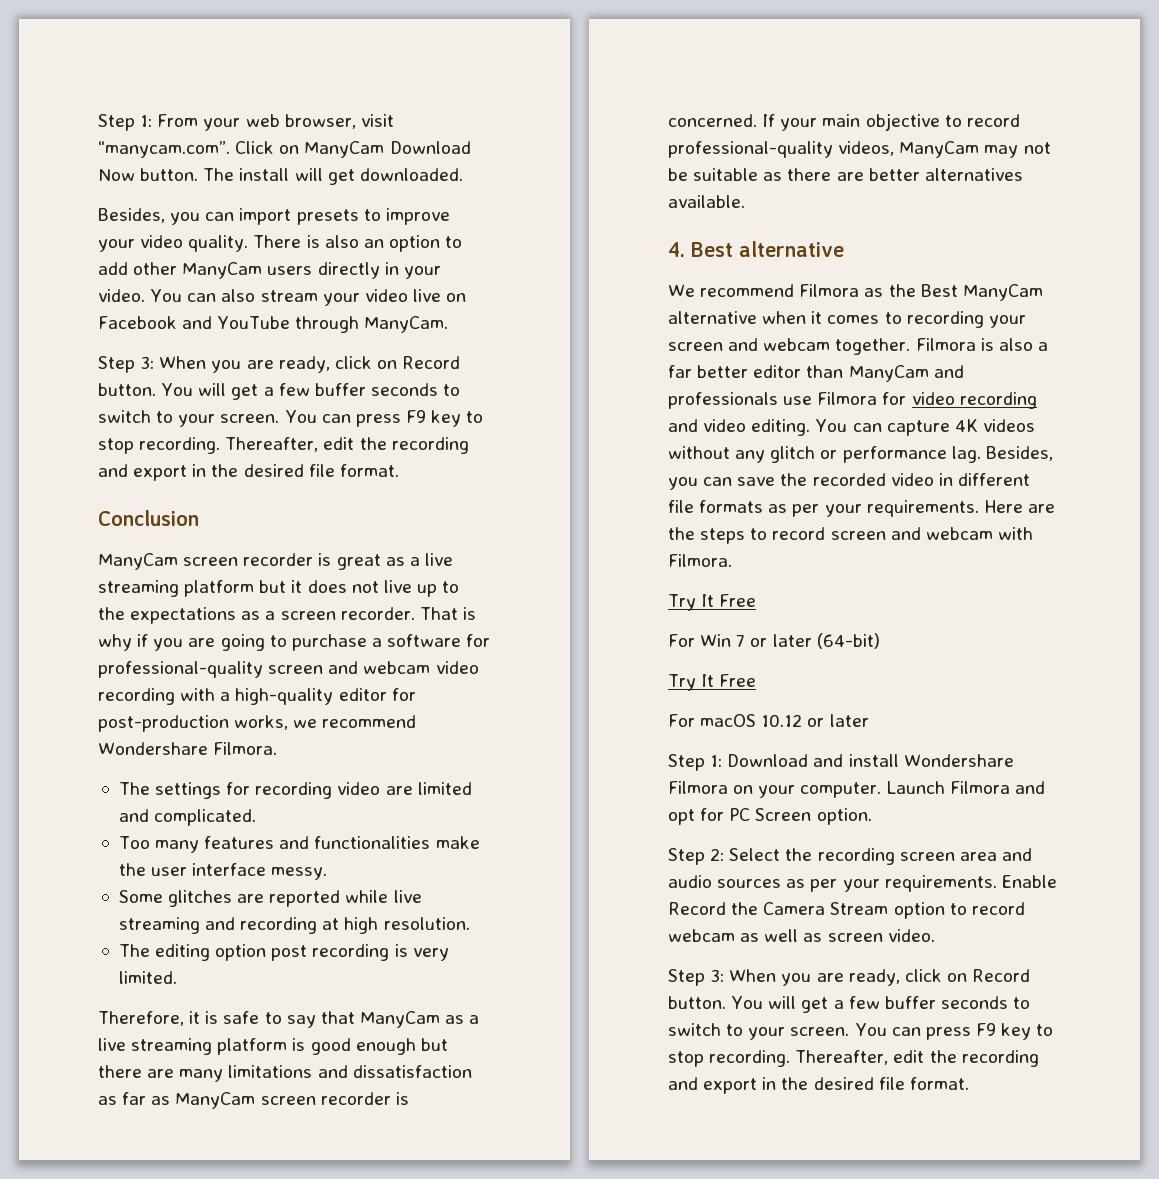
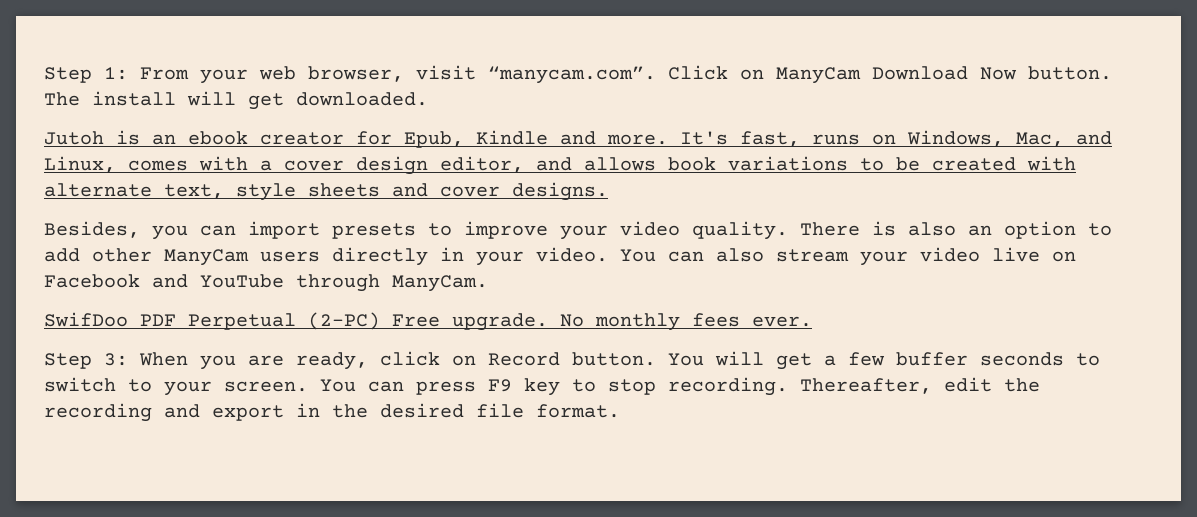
(463, 174) none -> [44,130,1112,148] [44,156,1076,175] [44,182,608,201] // Jutoh is an ebook creator for Epub, Kindle and more. It's fast, runs on Windows, Mac, and Linux, comes with a cover design editor, and allows book variations to be created with alternate text, style sheets and cover designs.
(449, 324) none -> [44,312,812,331] // SwifDoo PDF Perpetual (2-PC) Free upgrade. No monthly fees ever.
[98,510,199,526] [98,553,453,570] [98,580,460,597] [98,607,476,624] [98,634,491,651] [98,661,479,678] [98,688,416,705] [98,715,417,732] [98,742,278,755] [118,782,472,799] [118,809,257,826] [118,836,480,853] [118,863,328,880] [118,890,422,907] [118,917,470,934] [118,944,449,961] [118,971,177,984] [98,1011,480,1028] [98,1038,448,1055] [98,1065,472,1082] [98,1092,409,1109] [668,113,1020,131] [668,141,1051,158] [668,168,1023,181] [668,195,745,208] [668,241,844,257] [668,284,1043,301] [668,311,1026,328] [668,338,1048,355] [668,365,964,382] [668,392,1037,409] [668,419,1035,436] [668,446,1053,463] [668,473,1030,490] [668,500,1055,517] [668,527,1033,544] [668,554,732,567] [668,594,757,611] [668,633,880,649] [668,674,757,691] [668,714,869,727] [668,754,1014,771] [668,781,1045,798] [668,808,872,825] [668,848,1032,865] [668,875,1057,892] [668,902,1025,919] [668,929,935,942] [668,969,1031,986] [668,996,1031,1013] [668,1023,1054,1040] [668,1050,1039,1067] [668,1077,969,1094] // Conclusion // ManyCam screen recorder is great as a live streaming platform but it does not live up to the expectations as a screen recorder. That is why if you are going to purchase a software for professional-quality screen and webcam video recording with a high-quality editor for post-production works, we recommend Wondershare Filmora. // The settings for recording video are limited and complicated. // Too many features and functionalities make the user interface messy. // Some glitches are reported while live streaming and recording at high resolution. // The editing option post recording is very limited. // Therefore, it is safe to say that ManyCam as a live streaming platform is good enough but there are many limitations and dissatisfaction as far as ManyCam screen recorder is concerned. If your main objective to record professional-quality videos, ManyCam may not be suitable as there are better alternatives available. // 4. Best alternative // We recommend Filmora as the Best ManyCam alternative when it comes to recording your screen and webcam together. Filmora is also a far better editor than ManyCam and professionals use Filmora for video recording and video editing. You can capture 4K videos without any glitch or performance lag. Besides, you can save the recorded video in different file formats as per your requirements. Here are the steps to record screen and webcam with Filmora. // Try It Free // For Win 7 or later (64-bit) // Try It Free // For macOS 10.12 or later // Step 1: Download and install Wondershare Filmora on your computer. Launch Filmora and opt for PC Screen option. // Step 2: Select the recording screen area and audio sources as per your requirements. Enable Record the Camera Stream option to record webcam as well as screen video. // Step 3: When you are ready, click on Record button. You will get a few buffer seconds to switch to your screen. You can press F9 key to stop recording. Thereafter, edit the recording and export in the desired file format. -> (620, 411) none

